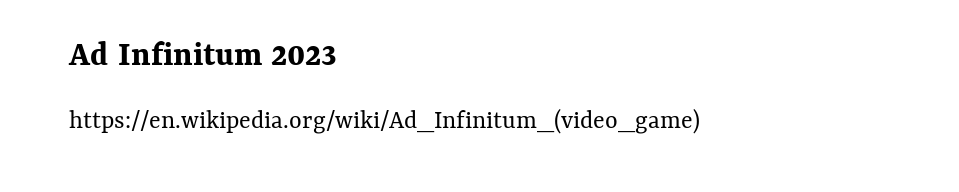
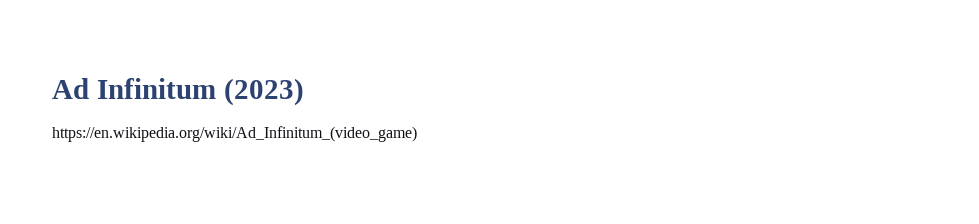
[271,46,338,65] 2023 -> [223,78,304,106] (2023)

